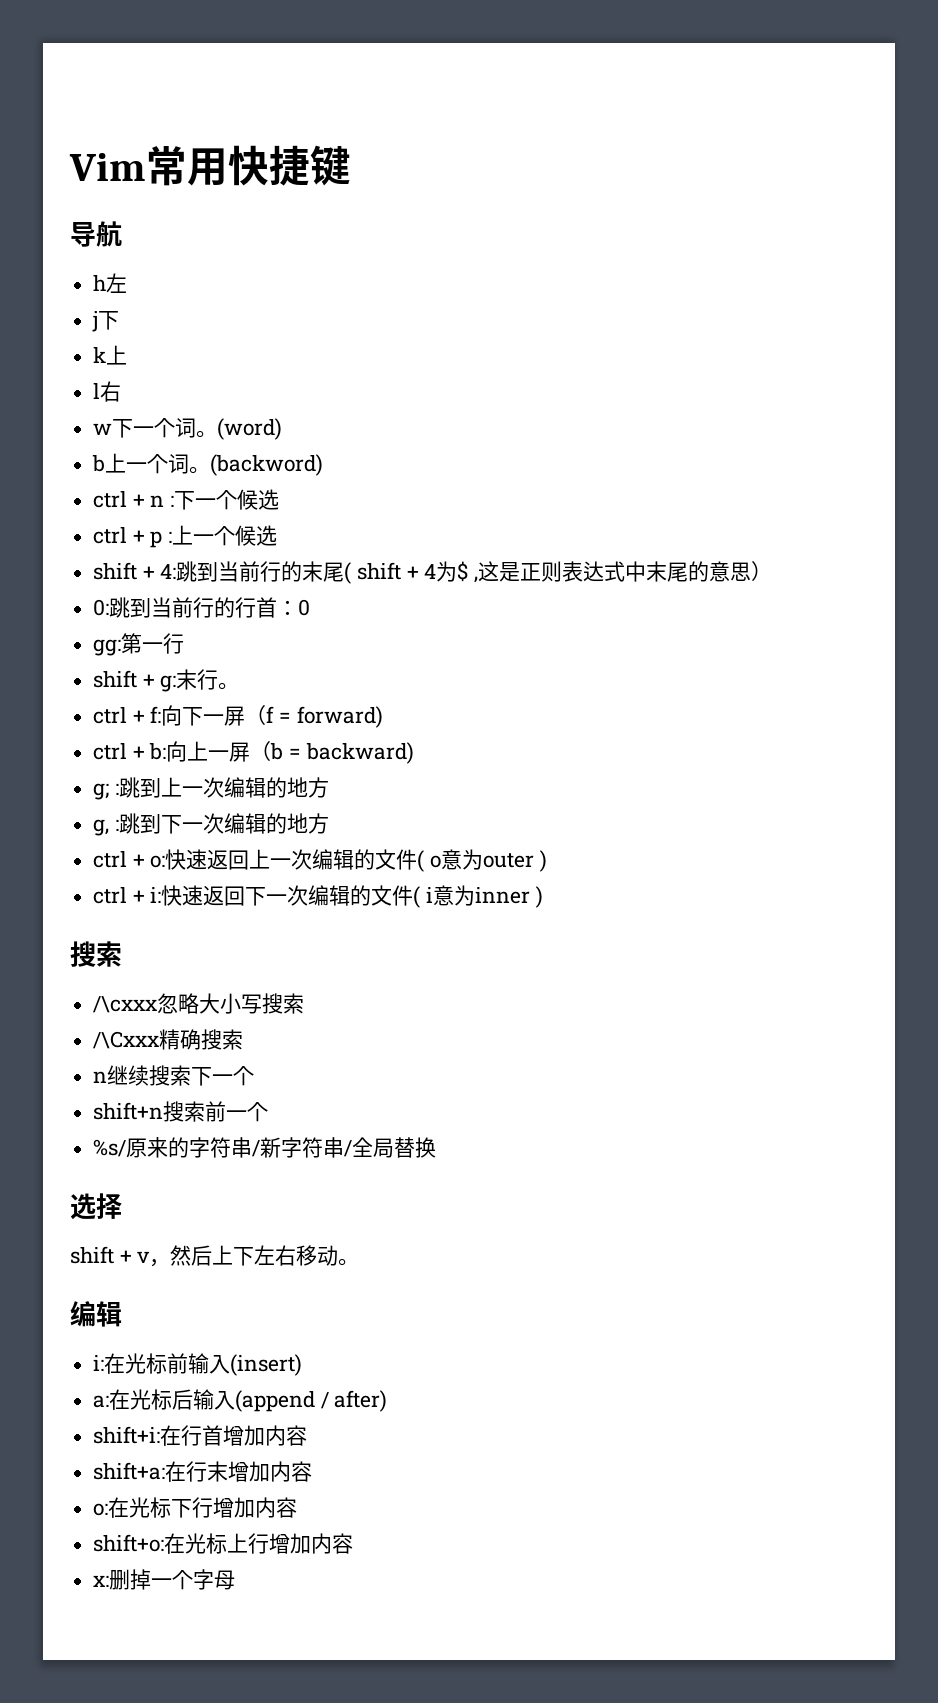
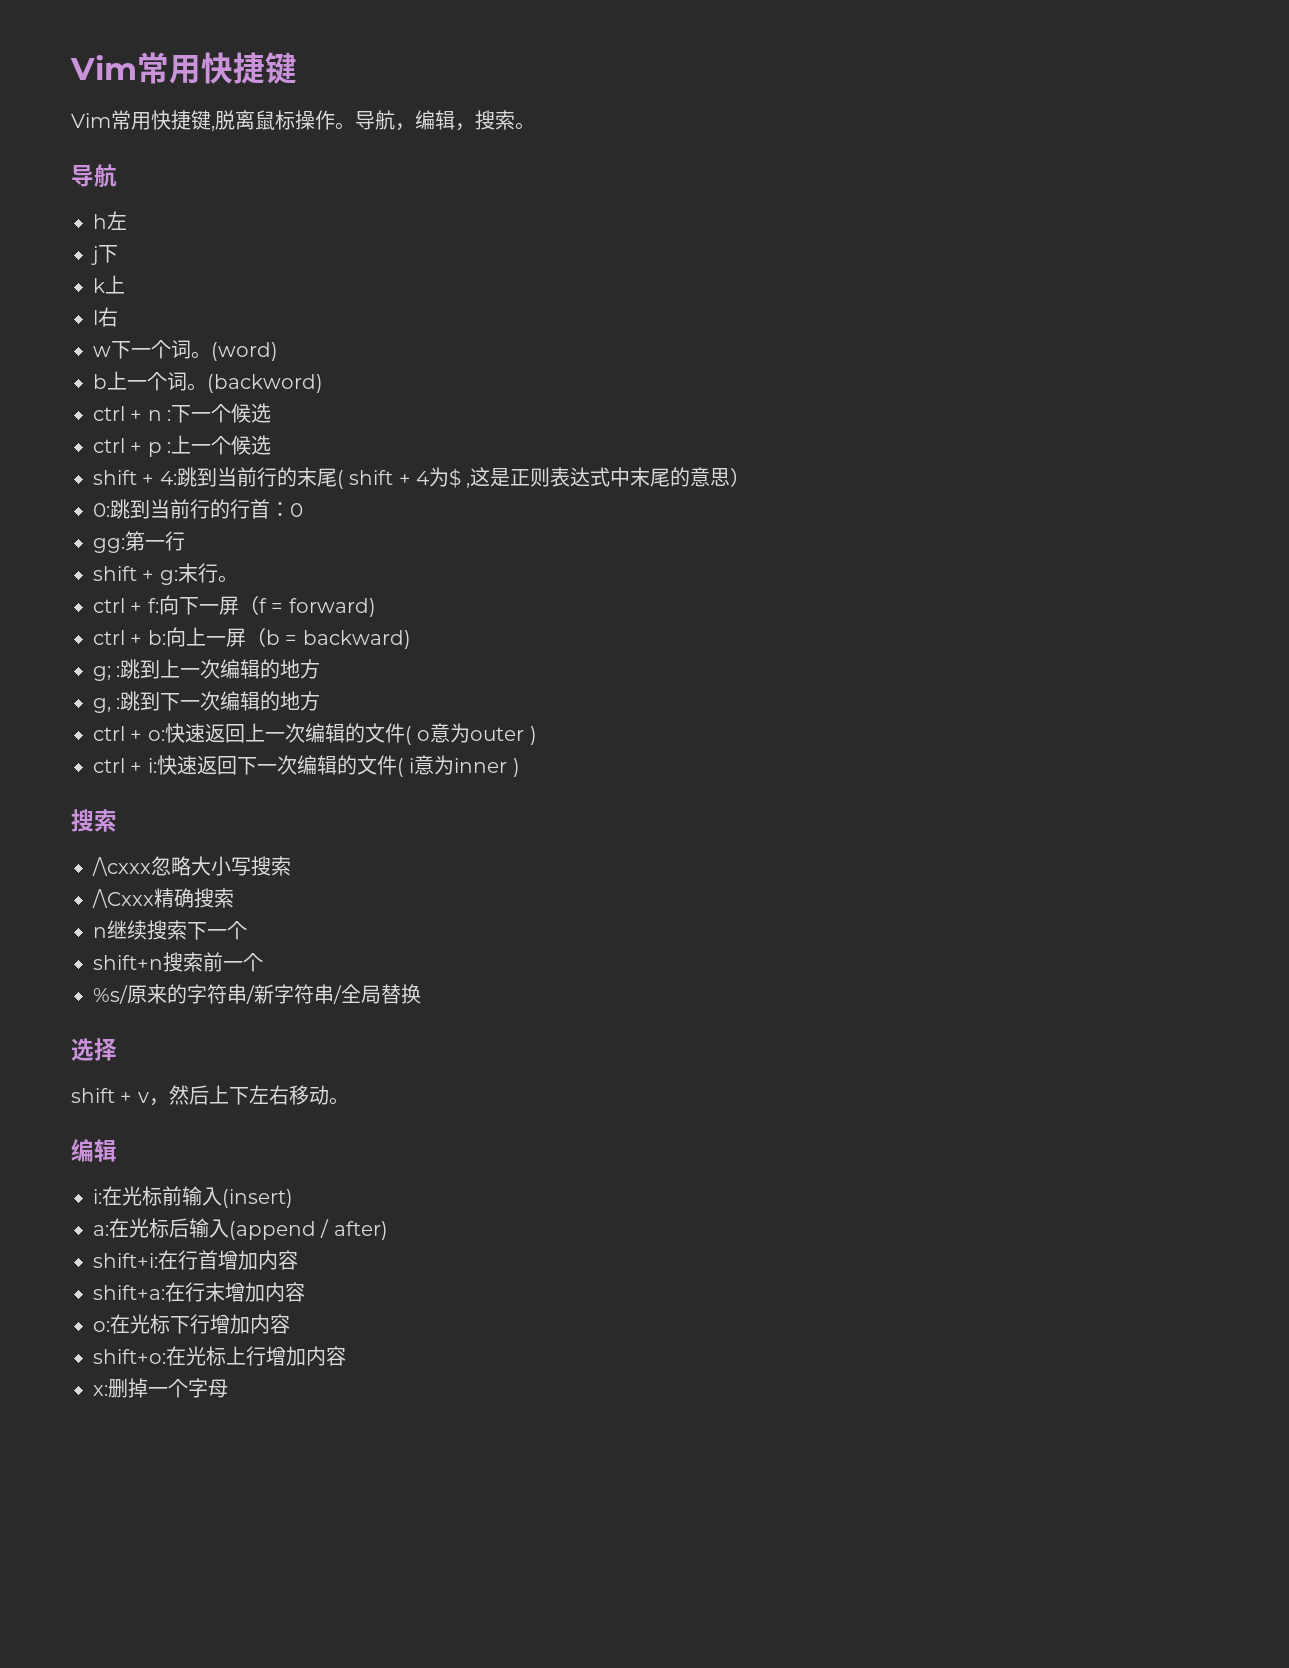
[69,145,351,186] Vim常用快捷键 -> [70,52,297,84] [71,110,535,131] Vim常用快捷键 // Vim常用快捷键,脱离鼠标操作。导航，编辑，搜索。

